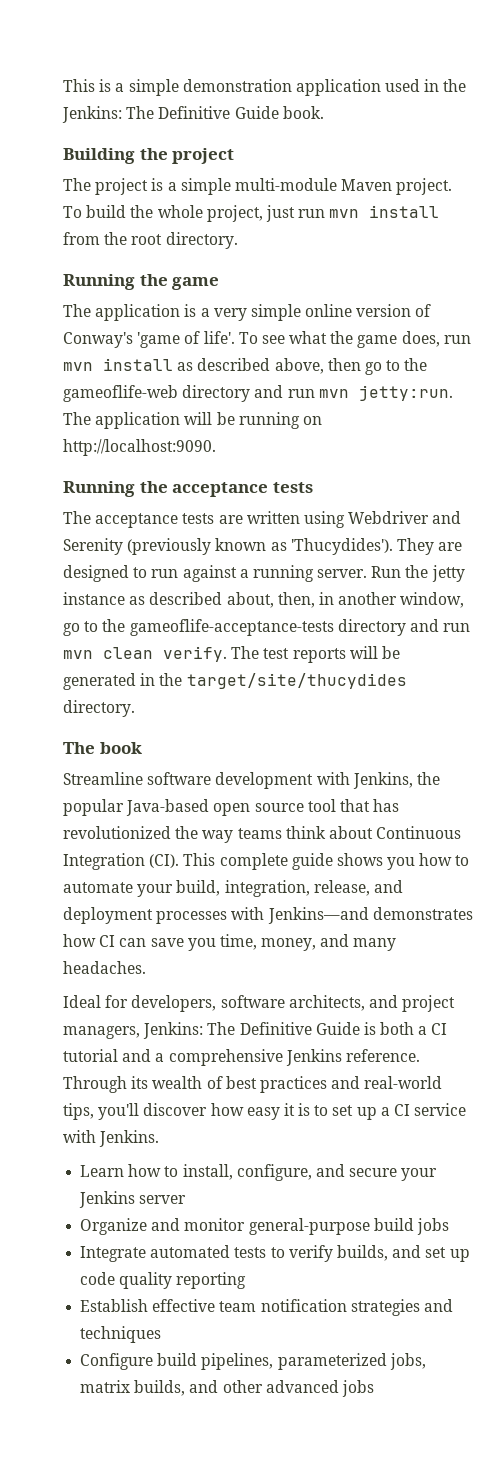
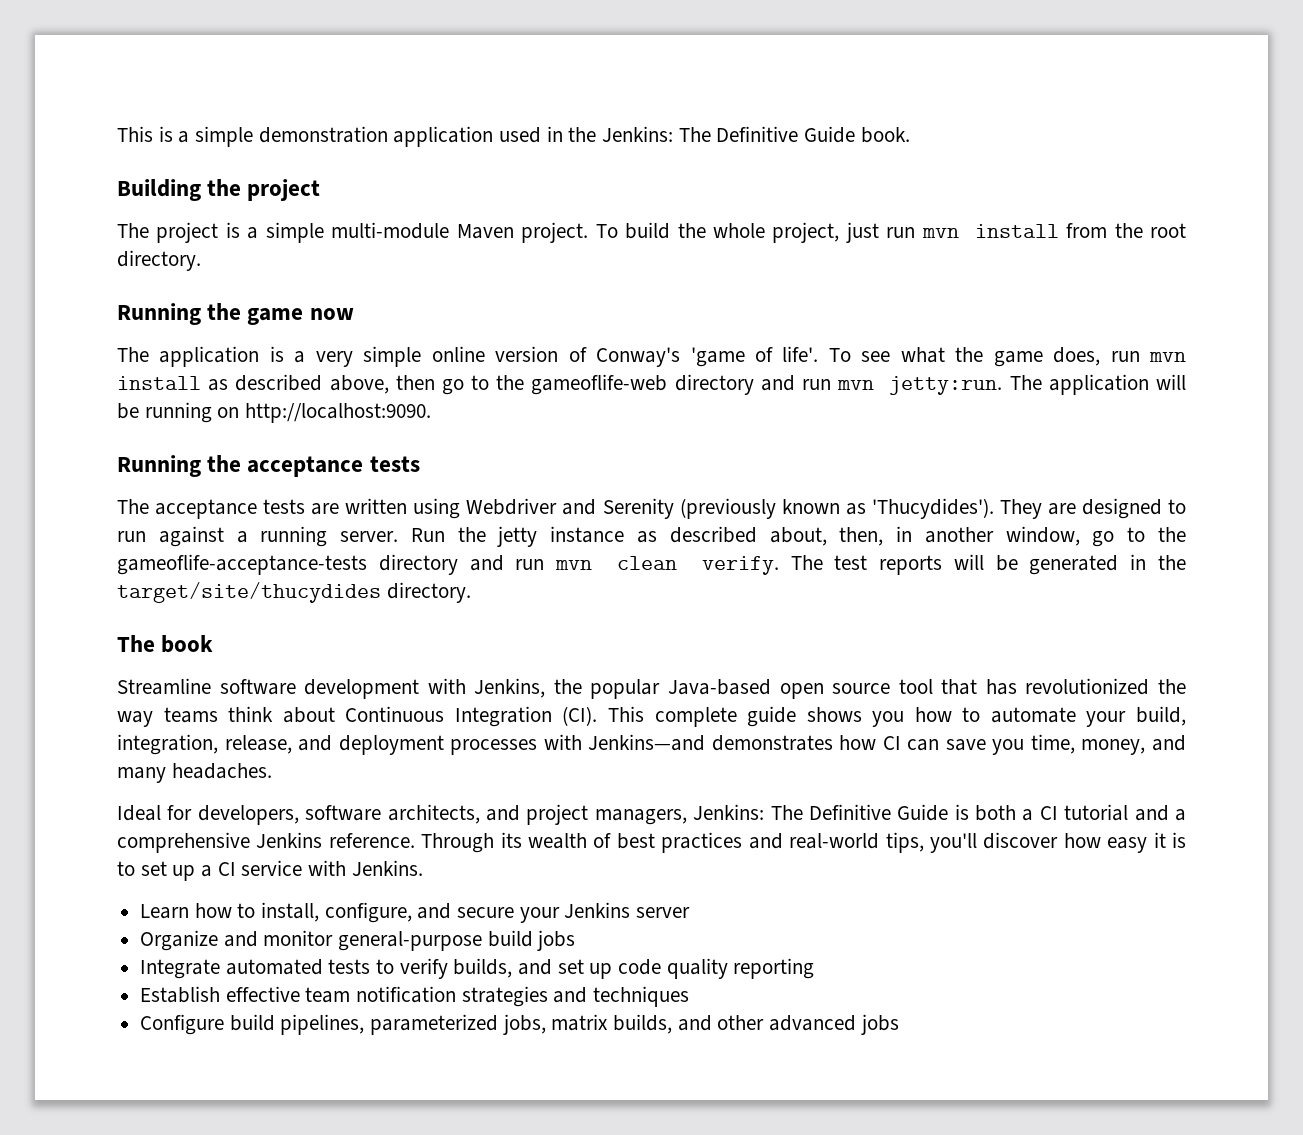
(220, 283) none -> [309,308,354,320] now

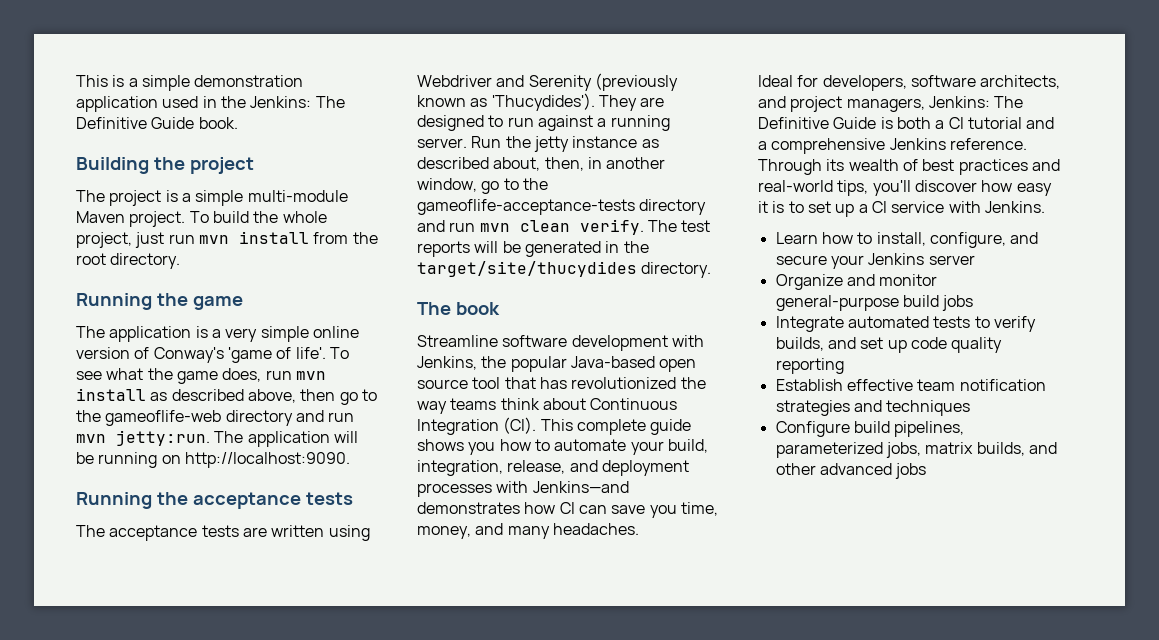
[309,308,354,320] now -> (243, 303) none

